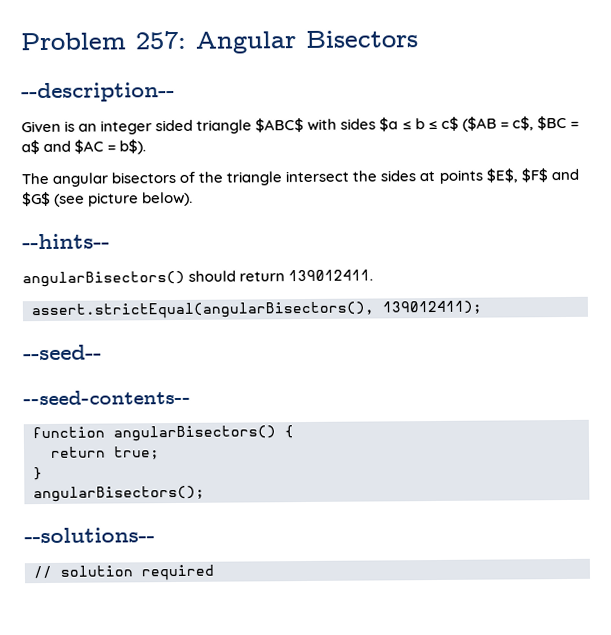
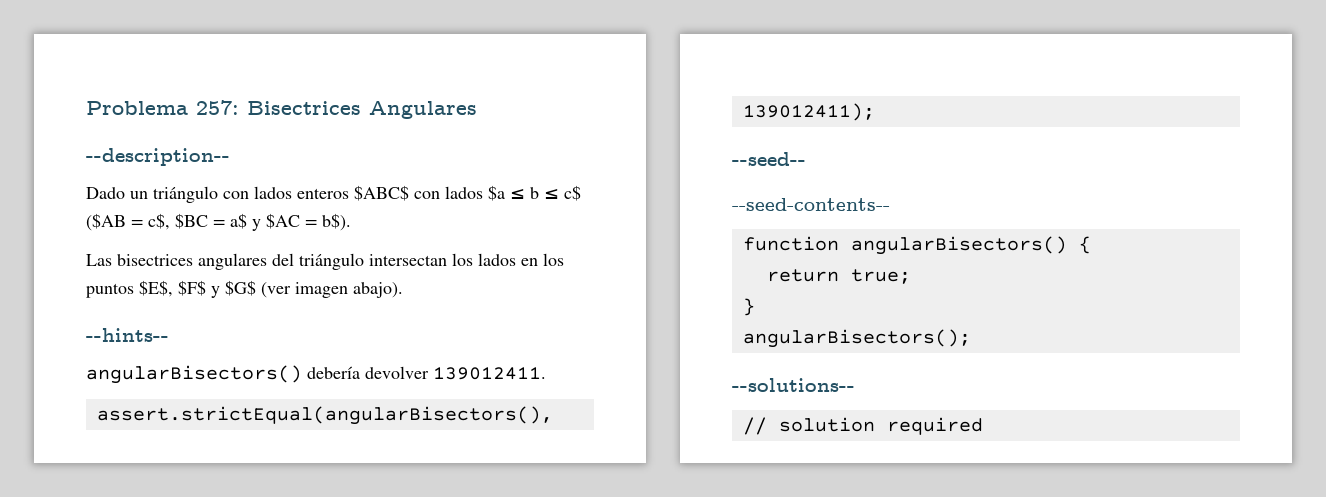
[20,30,418,54] [21,82,175,103] [21,118,377,135] Problem 257: Angular Bisectors // --description-- // Given is an integer sided triangle $ABC$ with sides -> [86,100,477,119] [86,148,230,166] [86,185,483,203] Problema 257: Bisectrices Angulares // --description-- // Dado un triángulo con lados enteros $ABC$ con lados
[43,140,72,153] and -> [252,219,261,231] y
[21,168,579,187] [22,191,194,207] The angular bisectors of the triangle intersect the sides at points $E$, $F$ and $G$ (see picture below). -> [86,253,564,270] [86,280,403,298] Las bisectrices angulares del triángulo intersectan los lados en los puntos $E$, $F$ y $G$ (ver imagen abajo).
[188,270,286,282] should return -> [307,366,429,379] debería devolver

